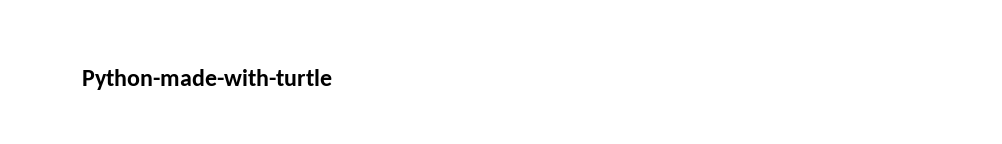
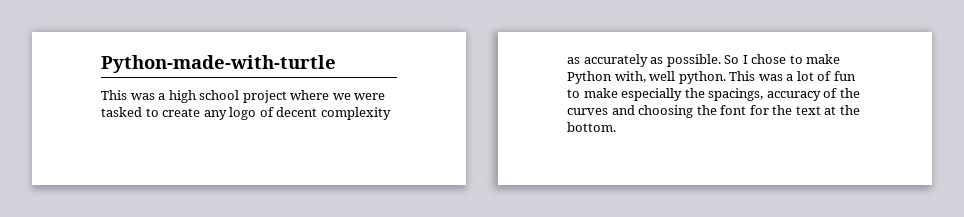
(332, 79) none -> [101,90,386,103] [101,107,391,120] [567,54,841,67] [567,71,856,84] [567,88,860,101] [567,105,860,118] [567,122,616,132] // This was a high school project where we were tasked to create any logo of decent complexity as accurately as possible. So I chose to make Python with, well python. This was a lot of fun to make especially the spacings, accuracy of the curves and choosing the font for the text at the bottom.

